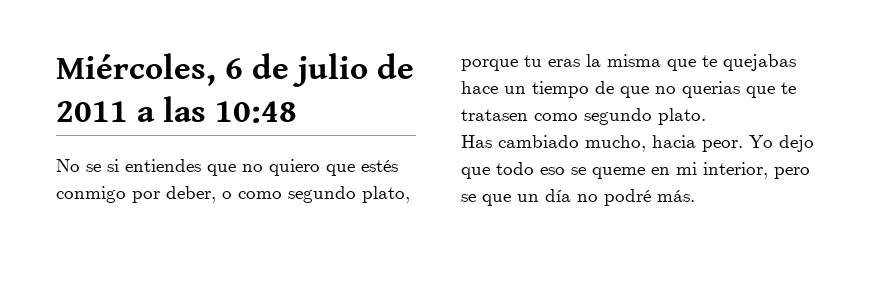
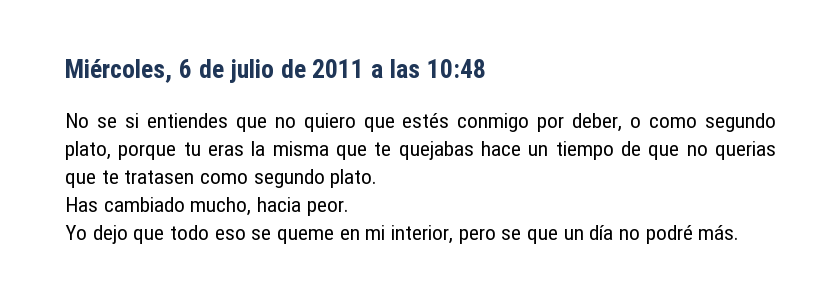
(743, 146) none -> (349, 208) //

